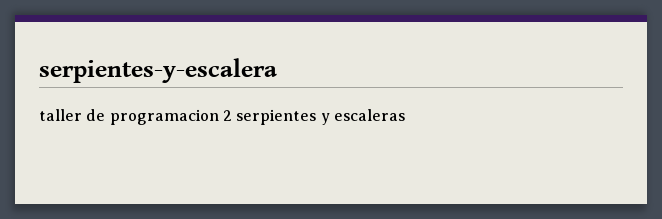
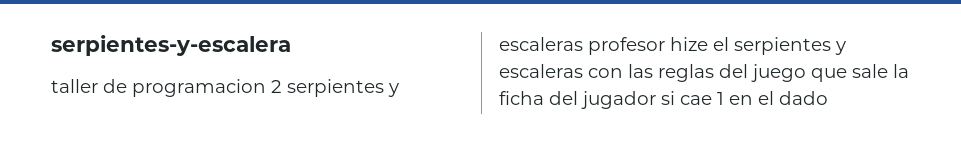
(405, 115) none -> [588,37,846,55] [499,64,909,82] [499,91,828,109] profesor hize el serpientes y escaleras con las reglas del juego que sale la ficha del jugador si cae 1 en el dado

